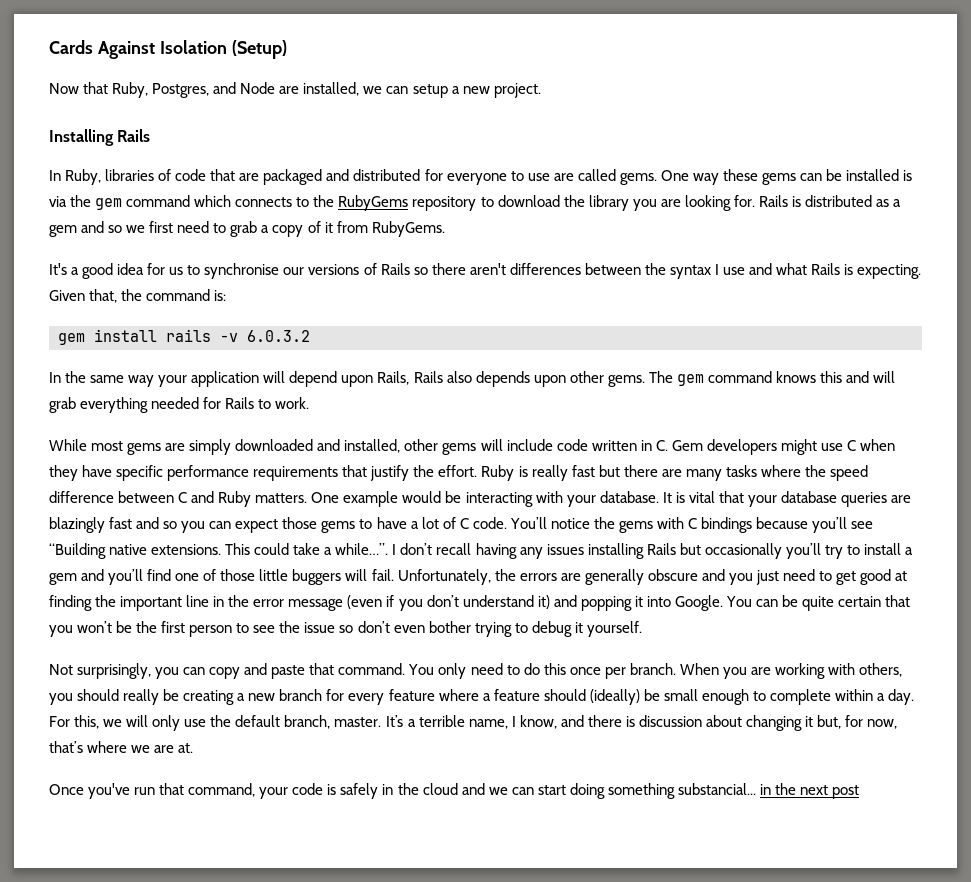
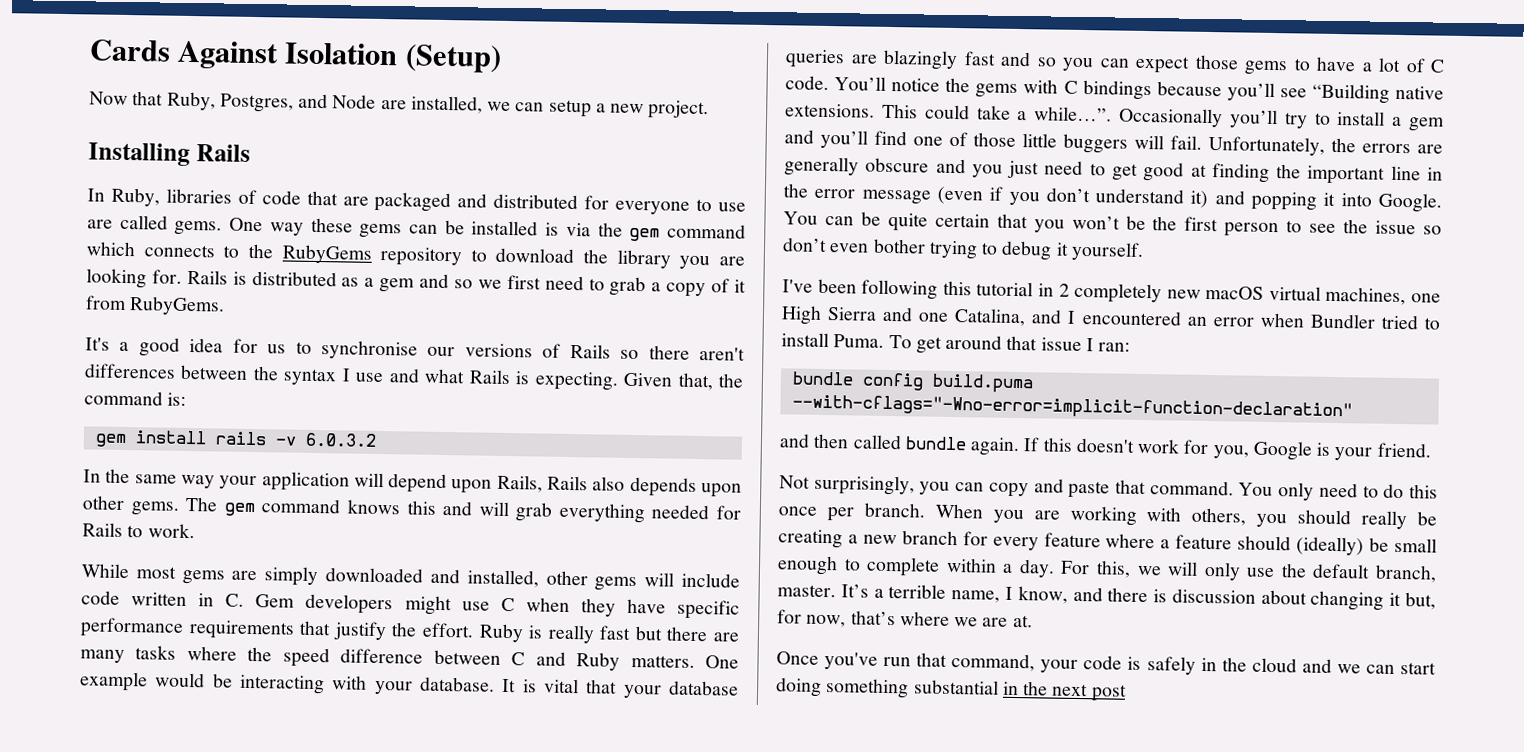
[392,543,782,559] I don’t recall having any issues installing Rails but occasionally -> [1118,107,1223,128] Occasionally
(642, 629) none -> [782,278,1441,306] [781,305,1441,330] [781,332,1131,354] [791,371,1034,394] [791,394,1353,422] [779,433,1432,461] // I've been following this tutorial in 2 completely new macOS virtual machines, one High Sierra and one Catalina, and I encountered an error when Bundler tried to install Puma. To get around that issue I ran: // bundle config build.puma --with-cflags="-Wno-error=implicit-function-declaration" // and then called bundle again. If this doesn't work for you, Google is your friend.
[677,783,756,795] substancial... -> [913,679,999,695] substantial

